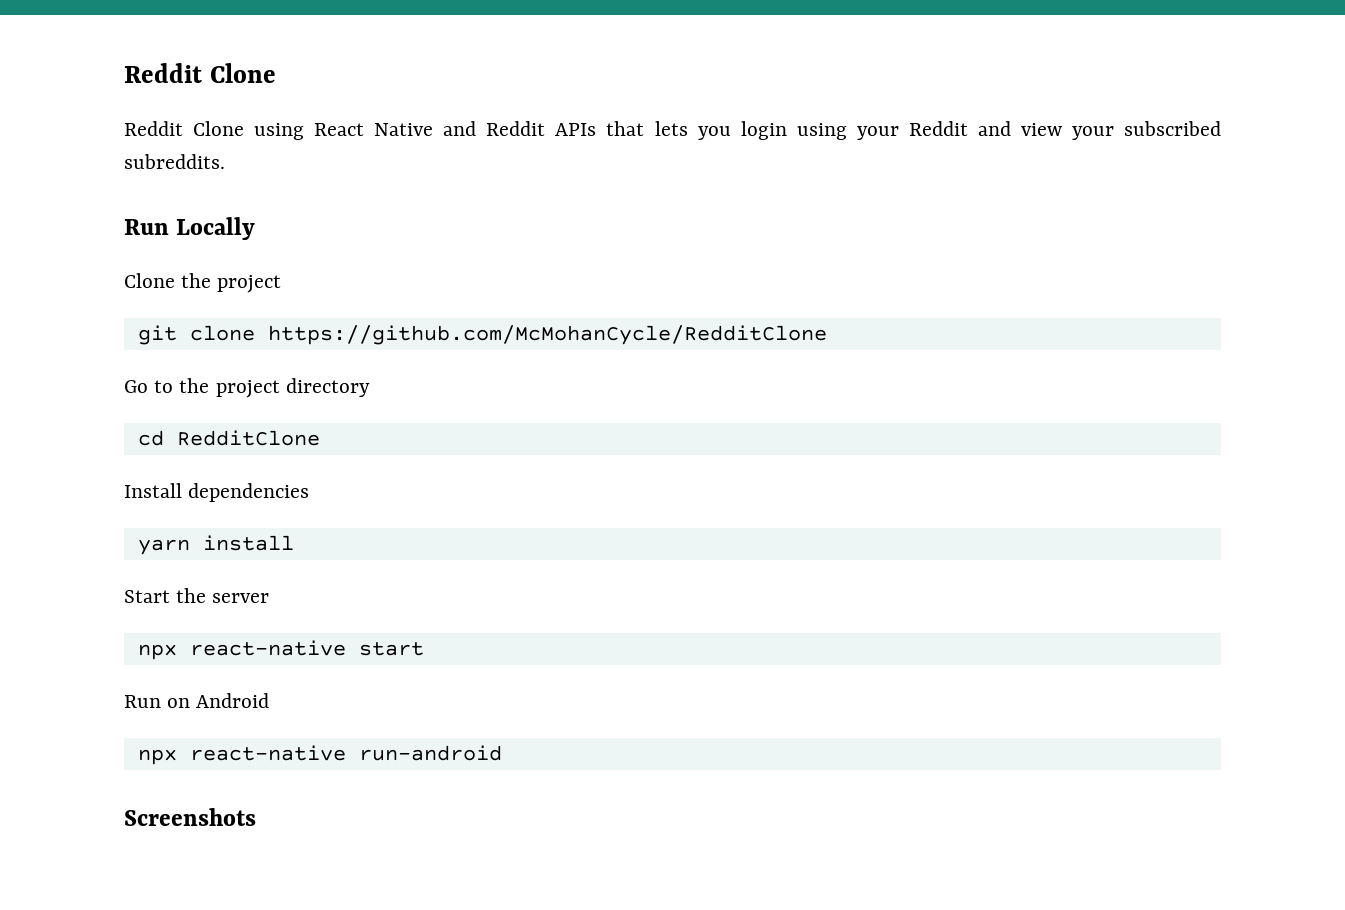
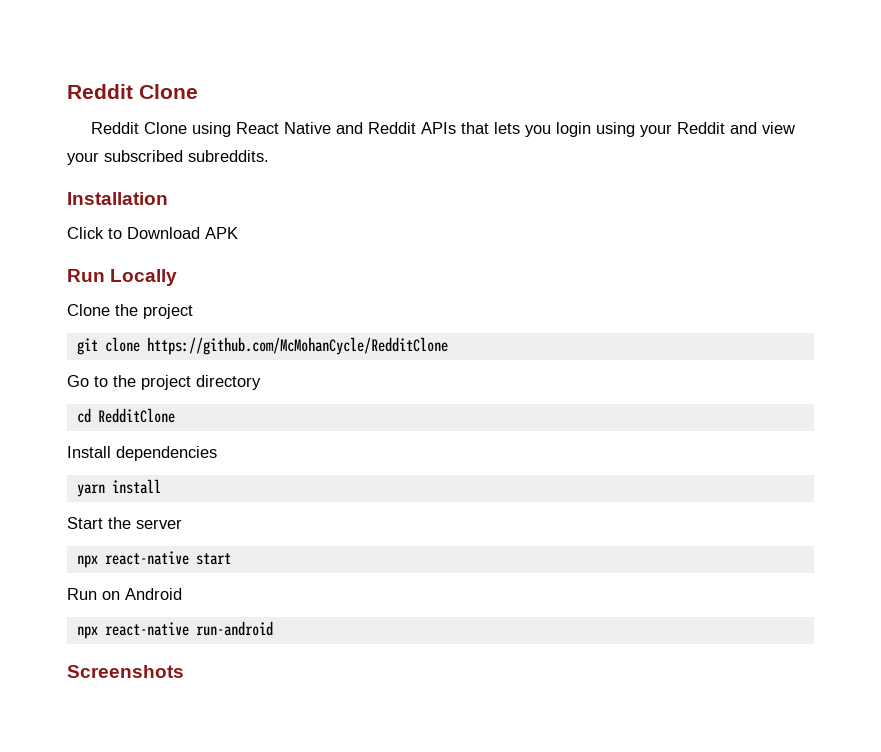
(225, 161) none -> [67,192,168,205] [67,227,238,239] // Installation // Click to Download APK

